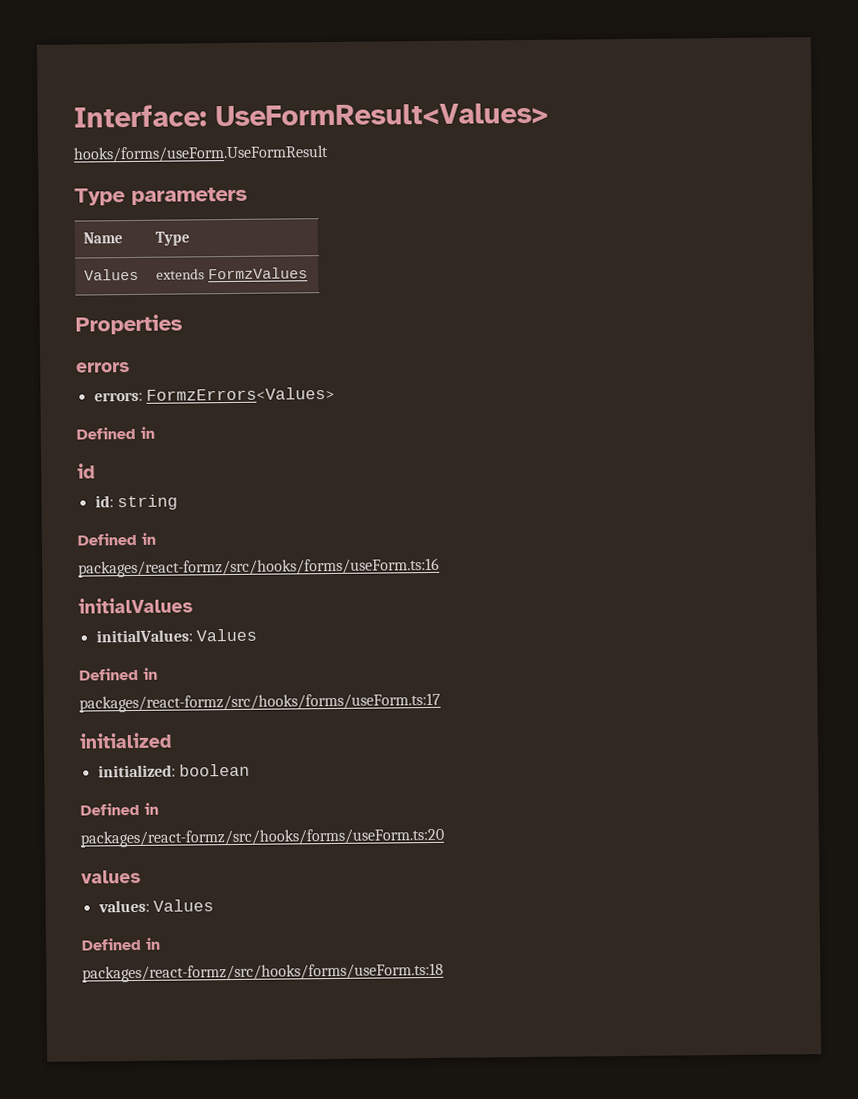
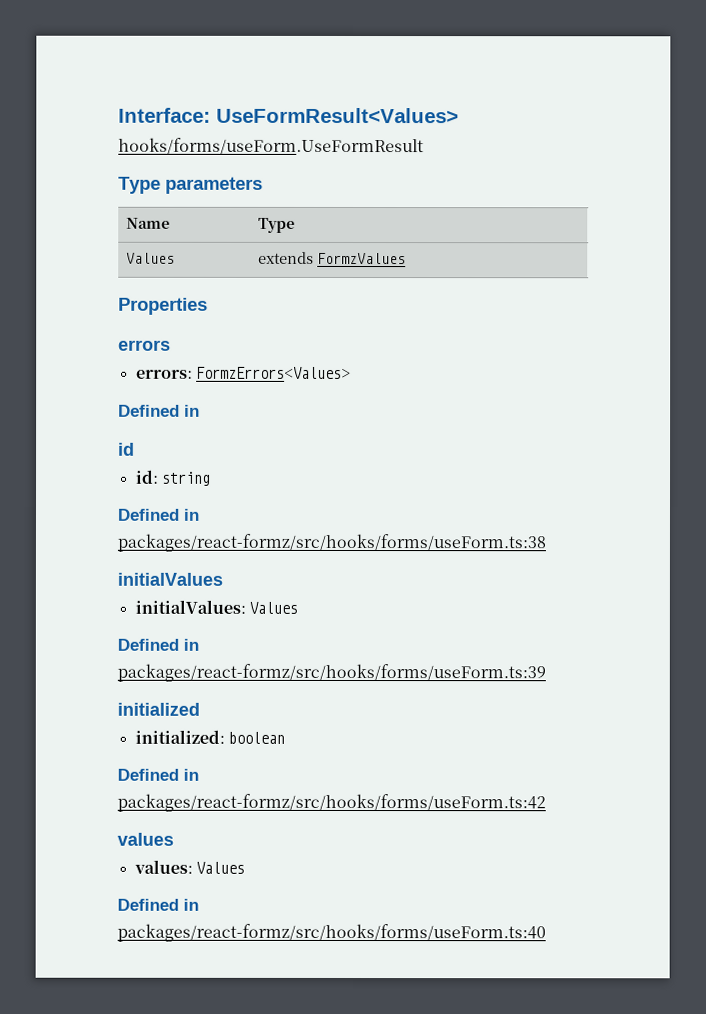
[78,557,440,578] packages/react-formz/src/hooks/forms/useForm.ts:16 -> [117,533,546,553] packages/react-formz/src/hooks/forms/useForm.ts:38
[79,692,441,713] packages/react-formz/src/hooks/forms/useForm.ts:17 -> [117,663,546,683] packages/react-formz/src/hooks/forms/useForm.ts:39
[80,827,444,848] packages/react-formz/src/hooks/forms/useForm.ts:20 -> [117,793,546,813] packages/react-formz/src/hooks/forms/useForm.ts:42
[82,962,444,983] packages/react-formz/src/hooks/forms/useForm.ts:18 -> [117,923,546,943] packages/react-formz/src/hooks/forms/useForm.ts:40

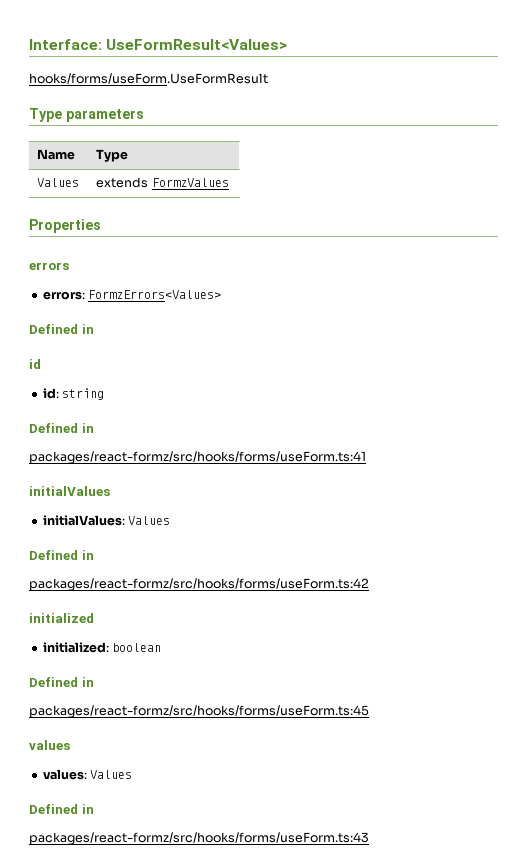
[117,533,546,553] packages/react-formz/src/hooks/forms/useForm.ts:38 -> [29,451,366,464] packages/react-formz/src/hooks/forms/useForm.ts:41
[117,663,546,683] packages/react-formz/src/hooks/forms/useForm.ts:39 -> [29,578,369,591] packages/react-formz/src/hooks/forms/useForm.ts:42
[117,793,546,813] packages/react-formz/src/hooks/forms/useForm.ts:42 -> [29,705,369,718] packages/react-formz/src/hooks/forms/useForm.ts:45
[117,923,546,943] packages/react-formz/src/hooks/forms/useForm.ts:40 -> [29,832,369,845] packages/react-formz/src/hooks/forms/useForm.ts:43

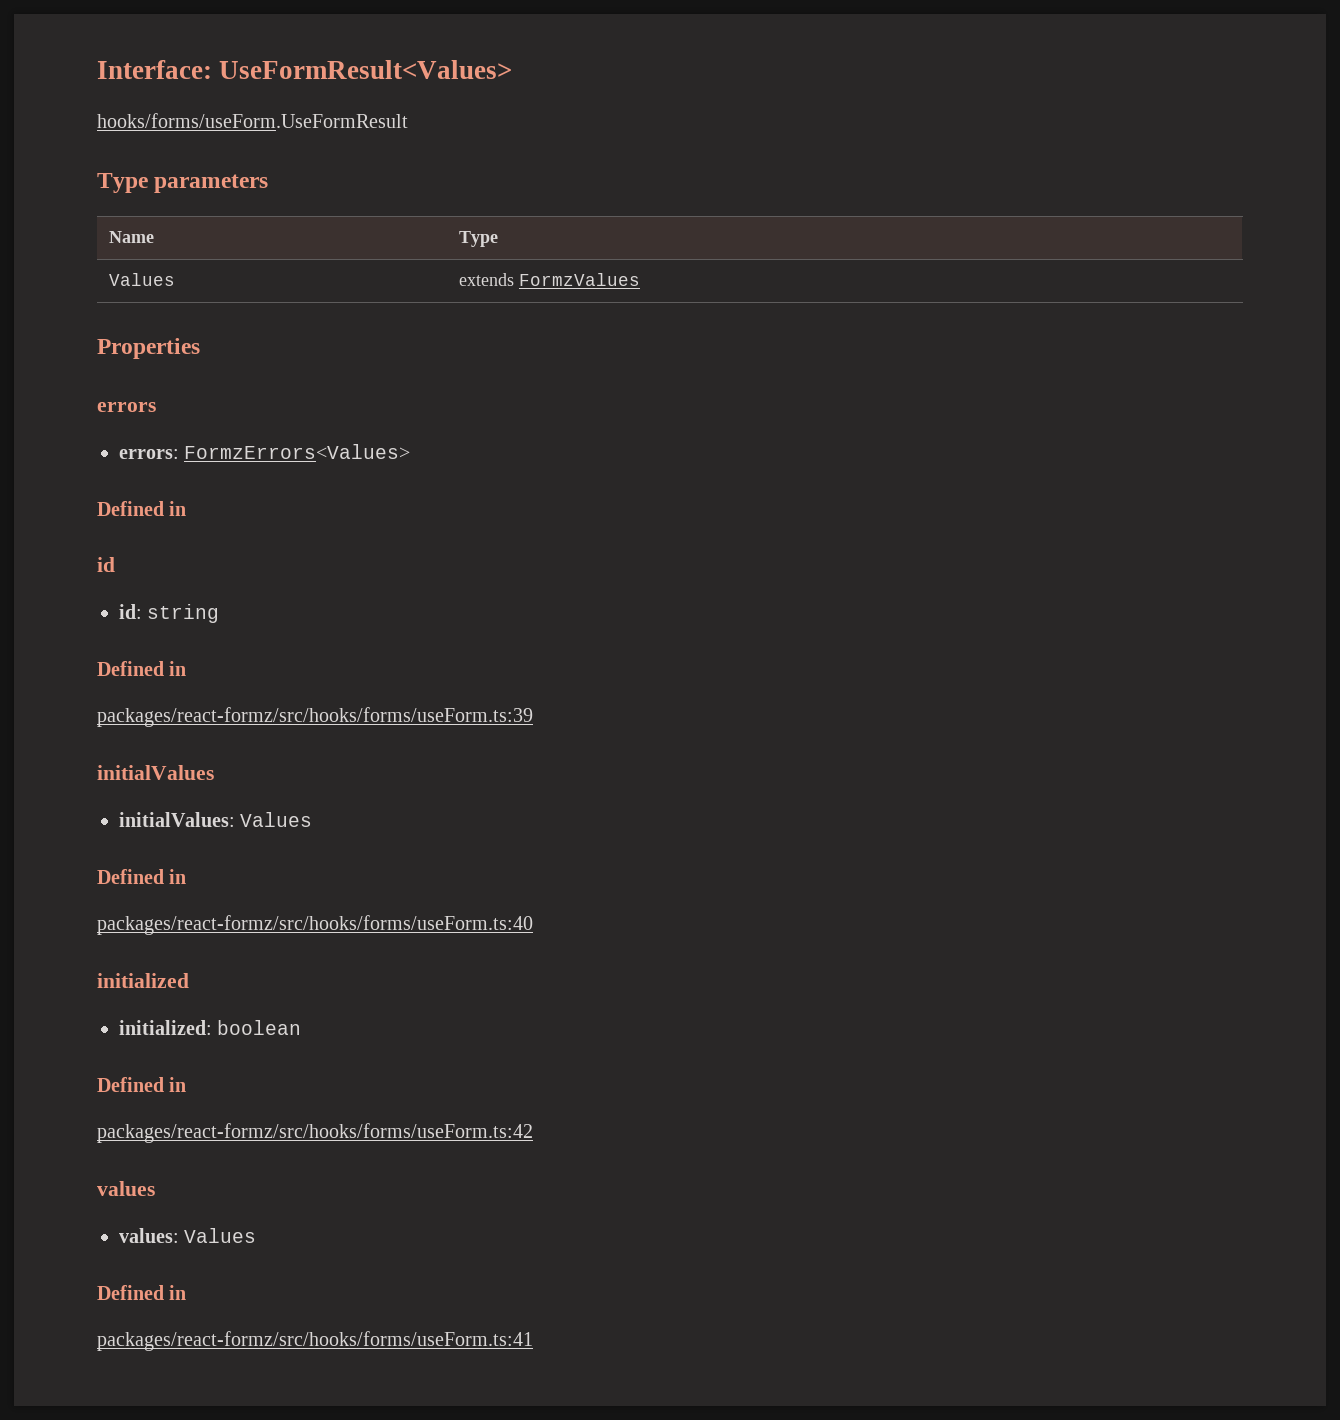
[29,451,366,464] packages/react-formz/src/hooks/forms/useForm.ts:41 -> [97,707,533,727] packages/react-formz/src/hooks/forms/useForm.ts:39
[29,578,369,591] packages/react-formz/src/hooks/forms/useForm.ts:42 -> [97,915,533,935] packages/react-formz/src/hooks/forms/useForm.ts:40
[29,705,369,718] packages/react-formz/src/hooks/forms/useForm.ts:45 -> [97,1123,533,1143] packages/react-formz/src/hooks/forms/useForm.ts:42
[29,832,369,845] packages/react-formz/src/hooks/forms/useForm.ts:43 -> [97,1331,533,1351] packages/react-formz/src/hooks/forms/useForm.ts:41

